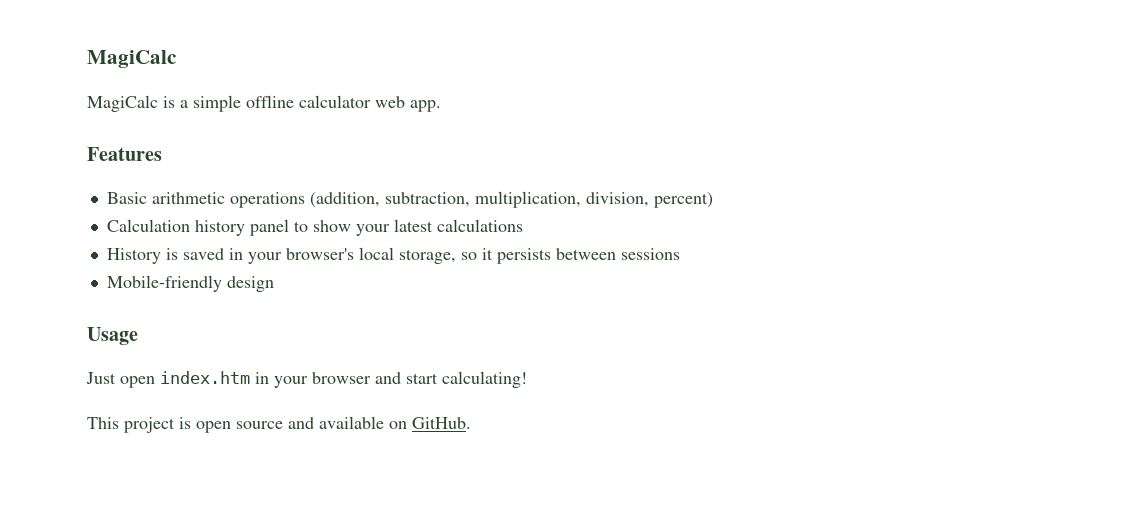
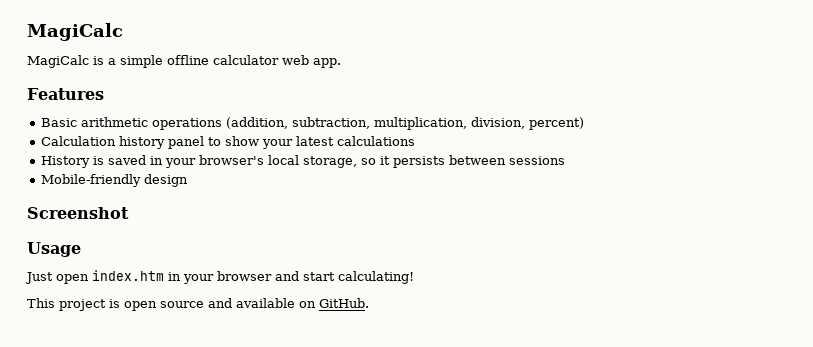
(274, 284) none -> [27,207,129,219] // Screenshot

